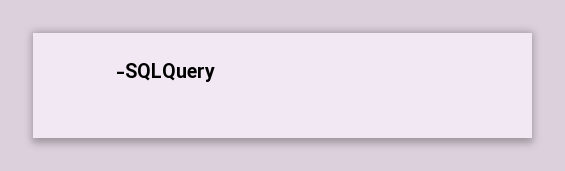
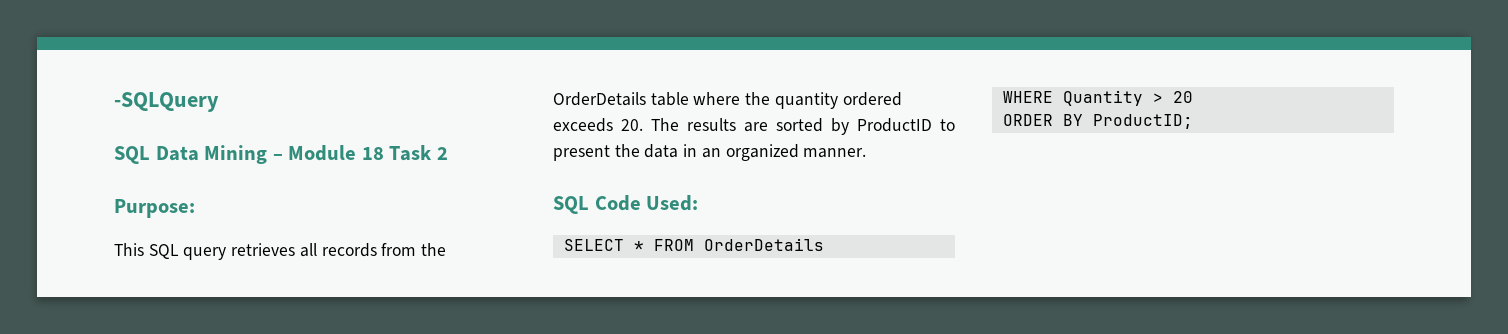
(215, 72) none -> [114,145,448,164] [114,199,195,218] [114,243,447,260] [553,92,902,109] [553,118,955,135] [553,144,867,161] [553,195,699,214] [563,238,824,251] [1002,90,1193,106] [1002,114,1193,129] // SQL Data Mining – Module 18 Task 2 // Purpose: // This SQL query retrieves all records from the OrderDetails table where the quantity ordered exceeds 20. The results are sorted by ProductID to present the data in an organized manner. // SQL Code Used: // SELECT * FROM OrderDetails // WHERE Quantity > 20 // ORDER BY ProductID;

